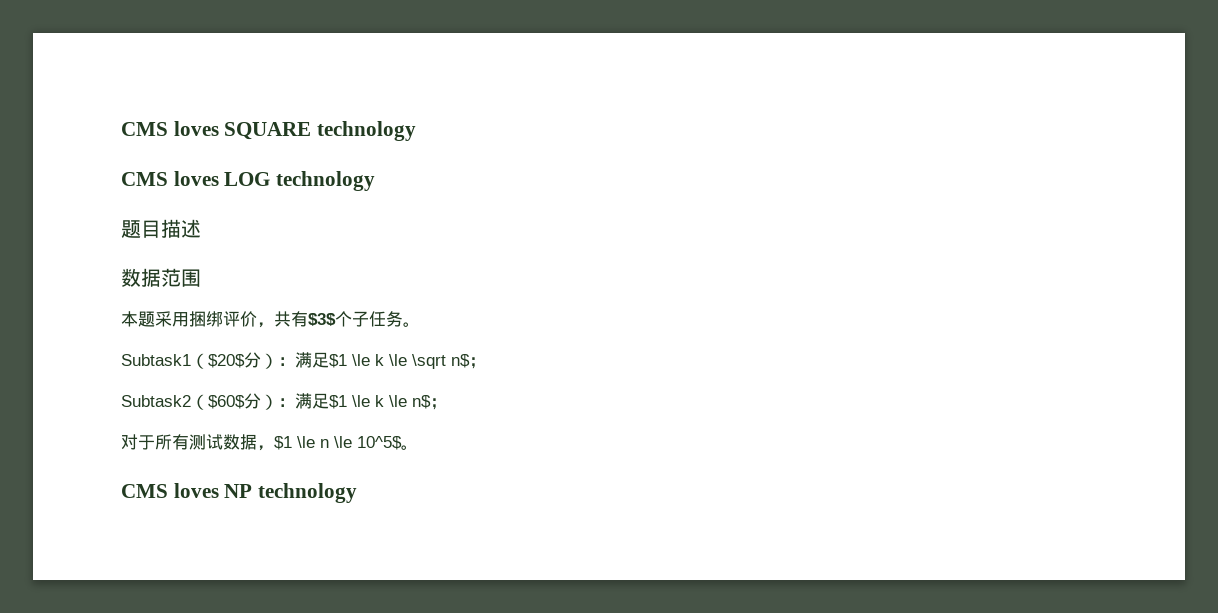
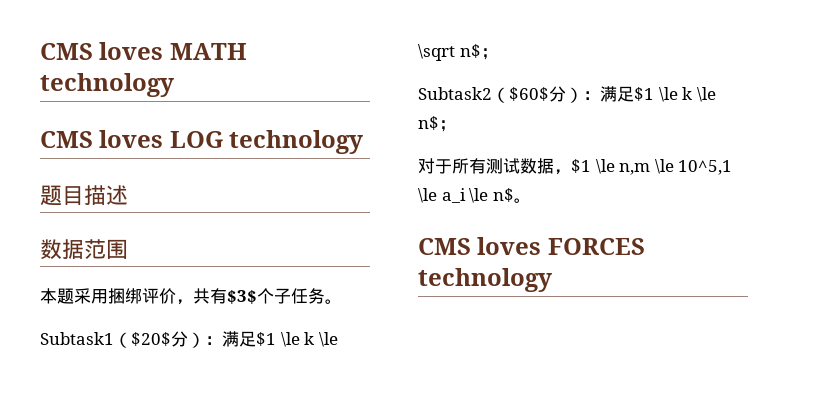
[121,121,312,140] CMS loves SQUARE -> [40,42,247,60] CMS loves MATH
[320,436,402,450] n \le 10^5$ -> [619,159,733,175] [418,188,514,203] n,m \le 10^5,1 \le a_i \le n$
[224,484,253,498] NP -> [547,238,645,255] FORCES

